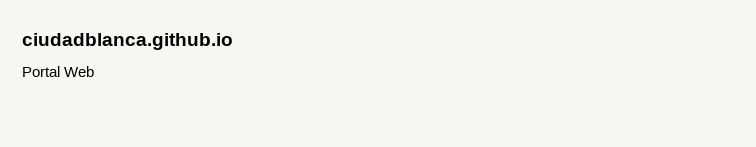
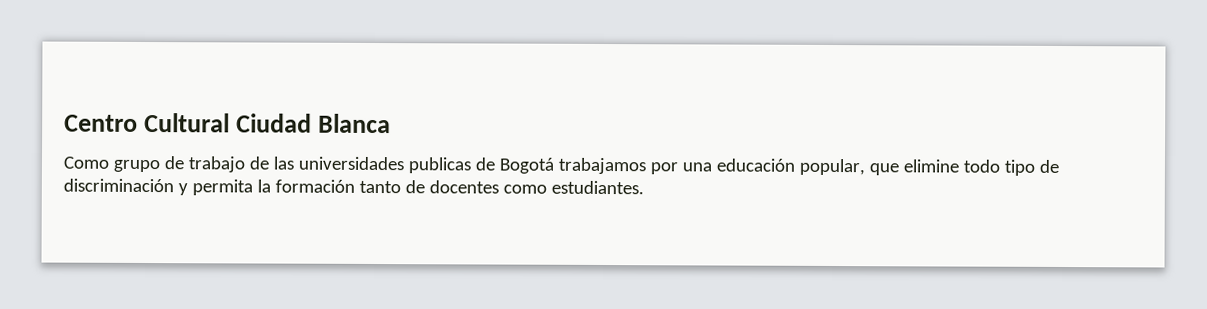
[22,33,233,50] [22,66,95,77] ciudadblanca.github.io // Portal Web -> [64,112,392,134] [63,156,1059,176] [63,178,644,196] Centro Cultural Ciudad Blanca // Como grupo de trabajo de las universidades publicas de Bogotá trabajamos por una educación popular, que elimine todo tipo de discriminación y permita la formación tanto de docentes como estudiantes.

